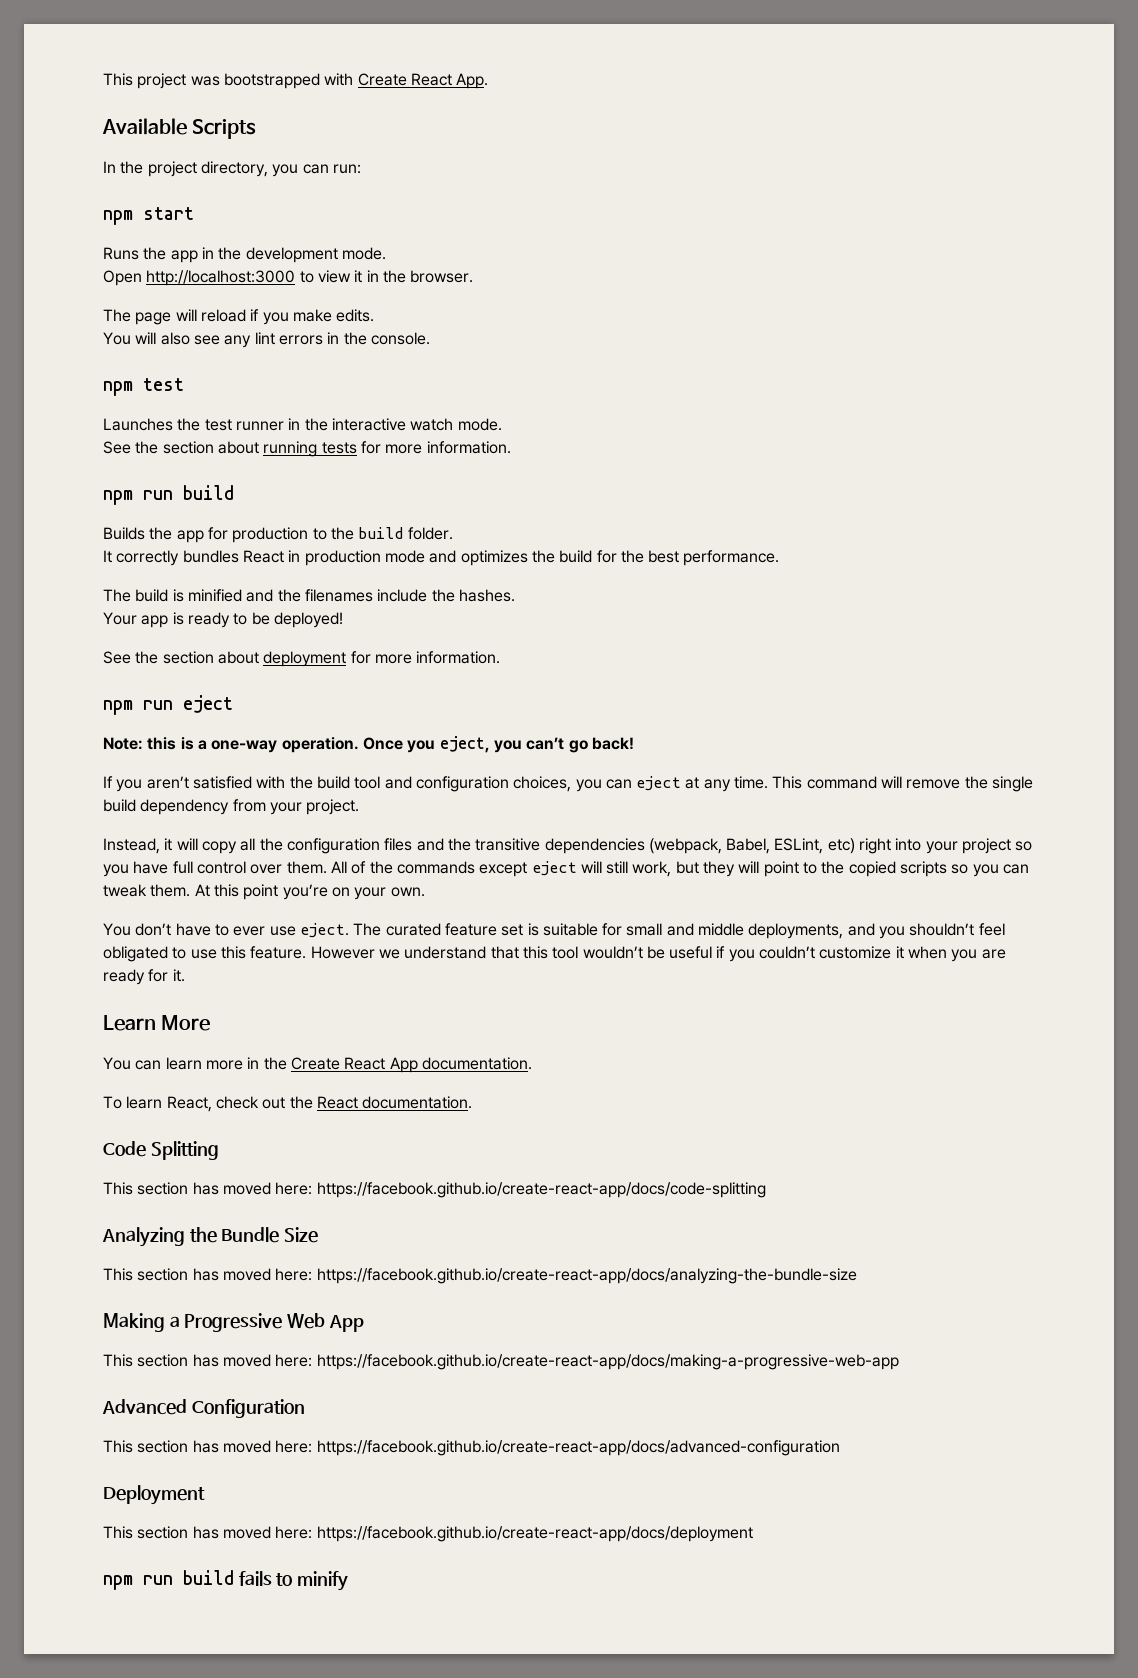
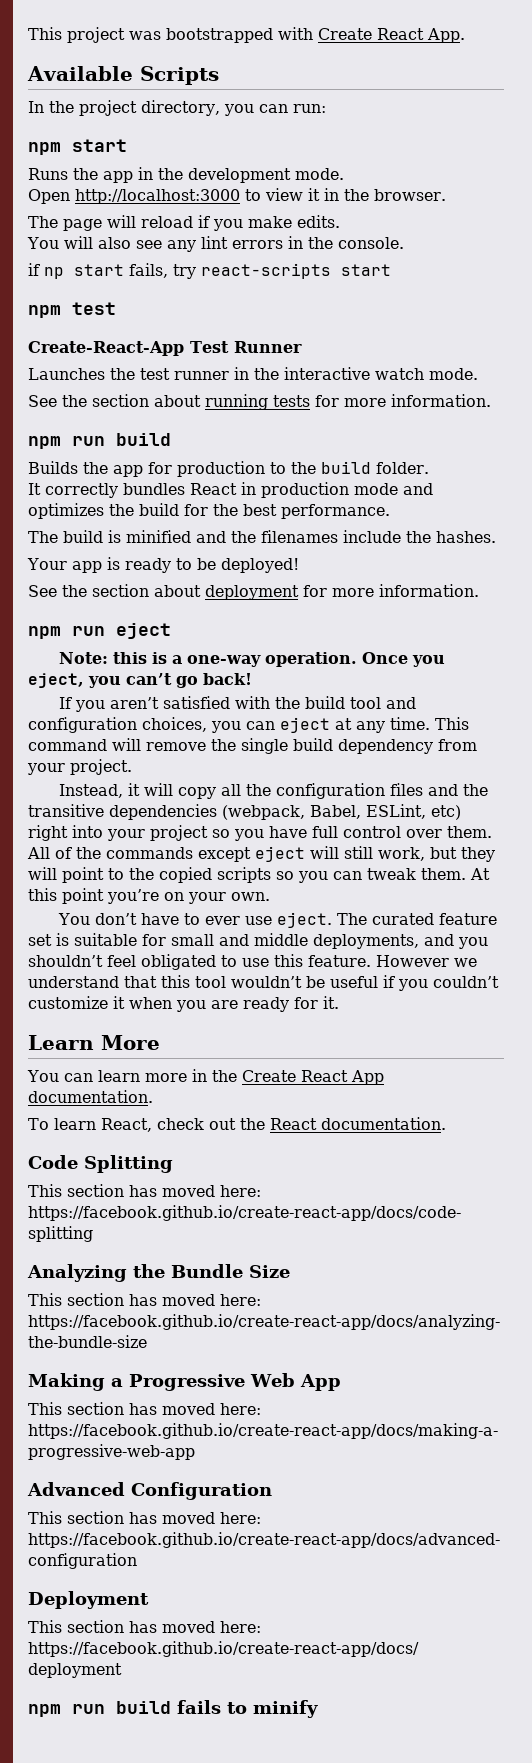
(430, 338) none -> [28,263,391,279] // if np start fails, try react-scripts start
(184, 384) none -> [28,341,302,356] // Create-React-App Test Runner

